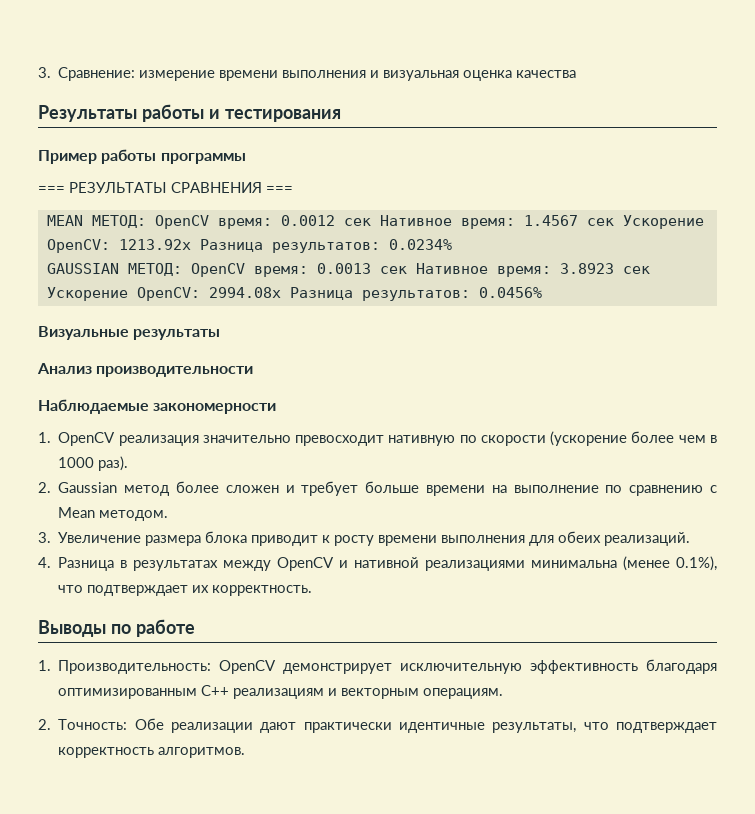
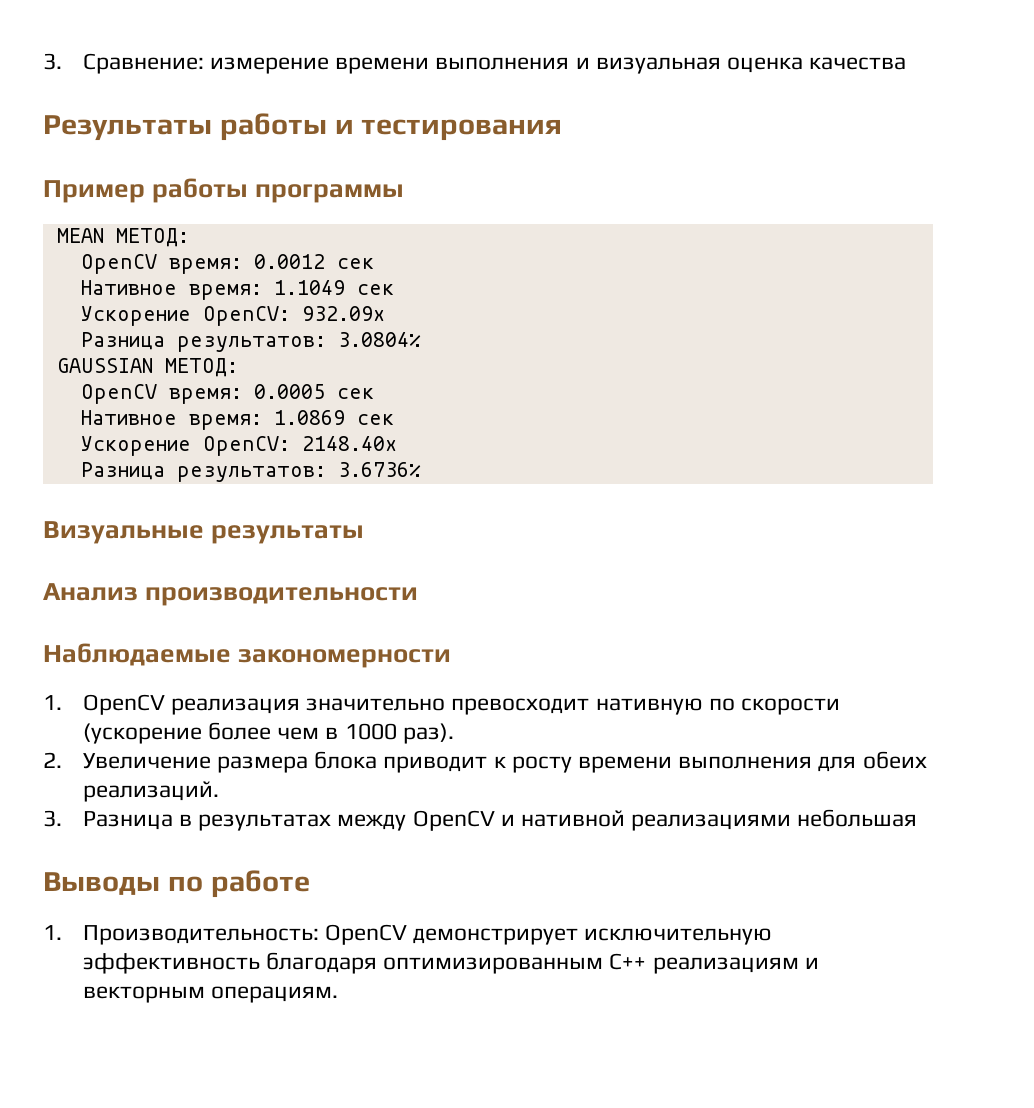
[38,182,293,193] // === РЕЗУЛЬТАТЫ СРАВНЕНИЯ === -> (405, 193) none
(146, 221) none -> (189, 237) //
[379,215,704,229] [46,239,452,253] Нативное время: 1.4567 сек Ускорение OpenCV: 1213.92x Разница результатов: 0.0234% -> [80,280,394,300] [80,306,385,326] [80,332,421,352] // Нативное время: 1.1049 сек // Ускорение OpenCV: 932.09x // Разница результатов: 3.0804%
[190,263,650,277] [46,287,542,301] OpenCV время: 0.0013 сек Нативное время: 3.8923 сек Ускорение OpenCV: 2994.08x Разница результатов: 0.0456% -> [80,384,374,404] [80,410,394,430] [80,436,397,456] [80,462,421,482] // OpenCV время: 0.0005 сек // Нативное время: 1.0869 сек // Ускорение OpenCV: 2148.40x // Разница результатов: 3.6736%
[58,481,717,496] [58,507,169,521] [38,532,51,543] Gaussian метод более сложен и требует больше времени на выполнение по сравнению с Mean методом. // 3. -> (62, 760) none
[38,557,51,568] 4. -> [43,810,62,827] 3.
[531,556,718,571] [58,585,313,596] минимальна (менее 0.1%), что подтверждает их корректность. -> [797,809,918,827] небольшая
[38,718,717,733] [58,747,246,758] // 2. Точность: Обе реализации дают практически идентичные результаты, что подтверждает корректность алгоритмов. -> (339, 994) none

